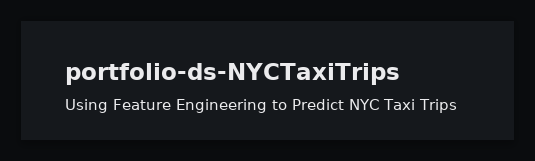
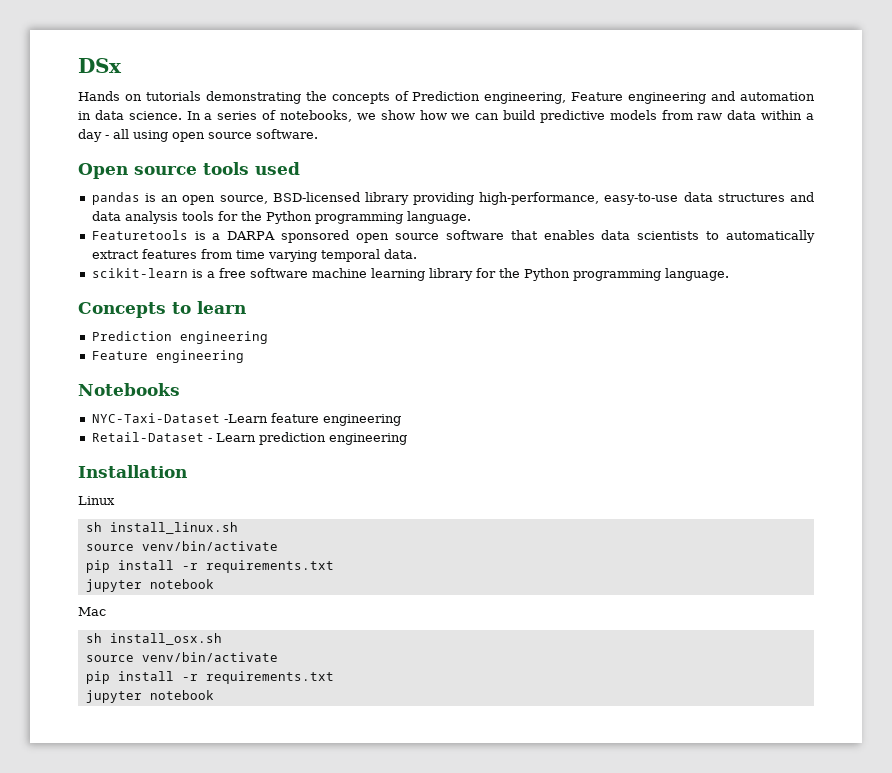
[65,63,400,85] [65,99,457,113] portfolio-ds-NYCTaxiTrips // Using Feature Engineering to Predict NYC Taxi Trips -> [78,58,122,73] [78,91,815,104] [78,110,815,123] [78,129,318,142] [78,162,300,179] [91,192,814,205] [91,211,471,224] [91,230,816,243] [91,249,417,262] [91,268,729,281] [78,301,246,318] [91,331,268,344] [91,350,244,363] [78,383,180,396] [91,413,401,426] [91,432,407,445] [78,465,187,478] [78,496,115,505] [85,522,238,534] [85,541,278,551] [85,560,334,573] [85,579,214,592] [78,607,106,616] [85,633,222,645] [85,652,278,662] [85,671,334,684] [85,690,214,703] DSx // Hands on tutorials demonstrating the concepts of Prediction engineering, Feature engineering and automation in data science. In a series of notebooks, we show how we can build predictive models from raw data within a day - all using open source software. // Open source tools used // pandas is an open source, BSD-licensed library providing high-performance, easy-to-use data structures and data analysis tools for the Python programming language. // Featuretools is a DARPA sponsored open source software that enables data scientists to automatically extract features from time varying temporal data. // scikit-learn is a free software machine learning library for the Python programming language. // Concepts to learn // Prediction engineering // Feature engineering // Notebooks // NYC-Taxi-Dataset -Learn feature engineering // Retail-Dataset - Learn prediction engineering // Installation // Linux // sh install_linux.sh // source venv/bin/activate // pip install -r requirements.txt // jupyter notebook // Mac // sh install_osx.sh // source venv/bin/activate // pip install -r requirements.txt // jupyter notebook

